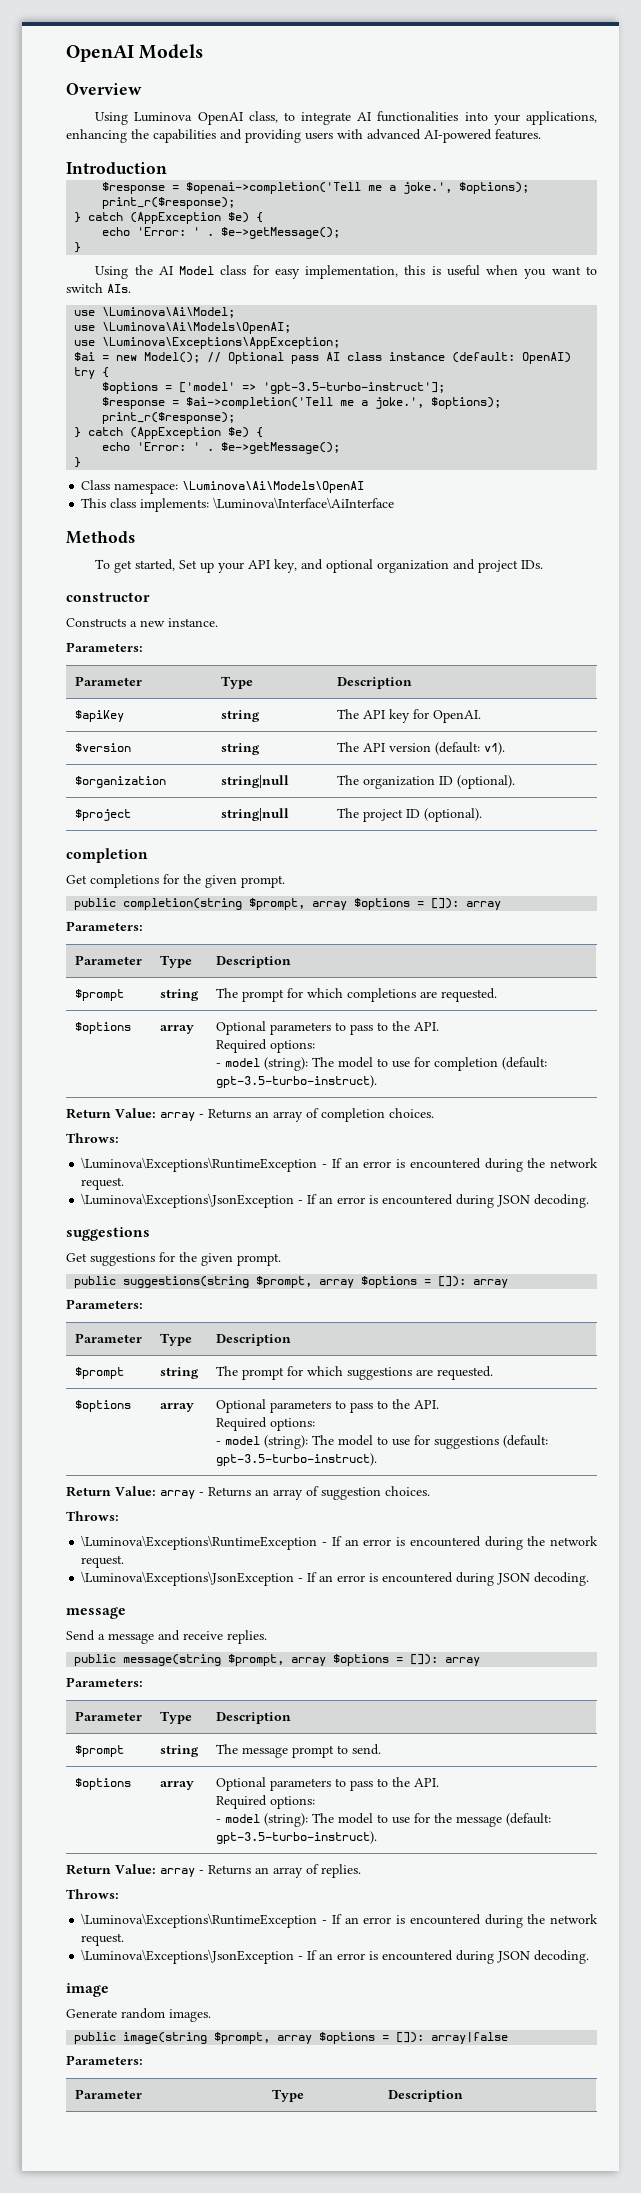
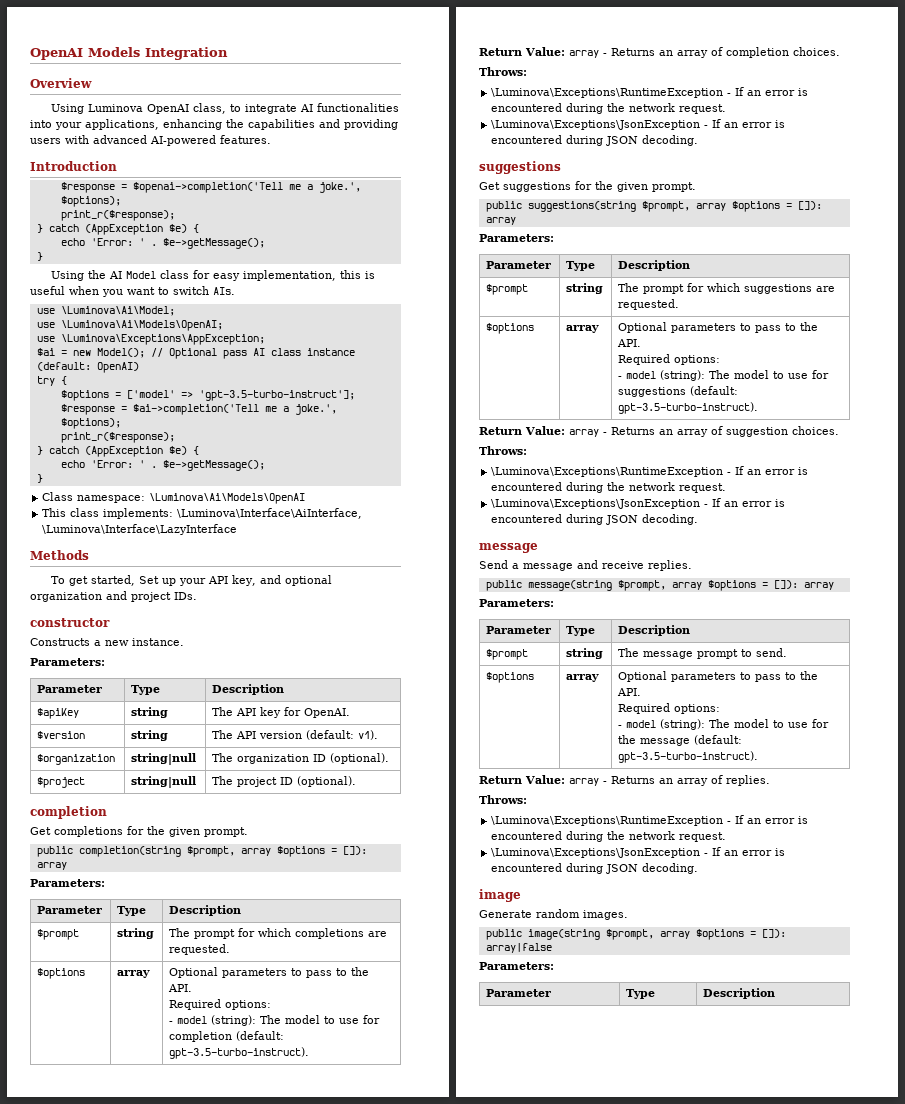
(204, 51) none -> [145,47,228,60] Integration
[213,497,395,509] \Luminova\Interface\AiInterface -> [177,508,363,519] [42,524,238,535] \Luminova\Interface\AiInterface, \Luminova\Interface\LazyInterface

